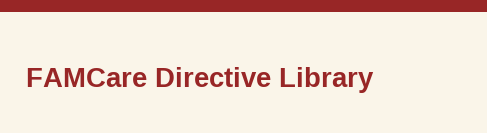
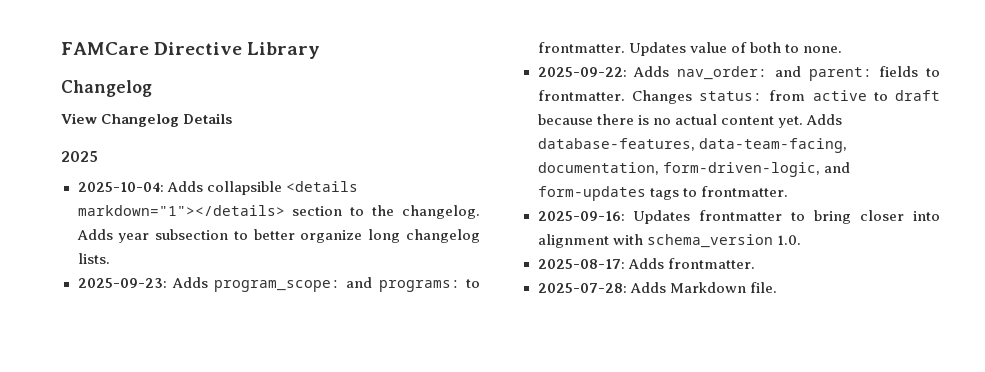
(374, 80) none -> [61,80,152,97] [61,113,233,127] [61,151,98,162] [77,181,358,195] [77,205,480,219] [76,229,480,243] [77,253,110,264] [77,277,481,292] [537,42,842,56] [537,66,940,81] [537,90,940,104] [537,114,842,128] [537,138,847,153] [537,162,850,177] [537,186,788,201] [537,210,940,224] [537,234,801,248] [537,258,755,269] [537,282,777,293] // Changelog // View Changelog Details // 2025 // 2025-10-04: Adds collapsible <details markdown="1"></details> section to the changelog. Adds year subsection to better organize long changelog lists. // 2025-09-23: Adds program_scope: and programs: to frontmatter. Updates value of both to none. // 2025-09-22: Adds nav_order: and parent: fields to frontmatter. Changes status: from active to draft because there is no actual content yet. Adds database-features, data-team-facing, documentation, form-driven-logic, and form-updates tags to frontmatter. // 2025-09-16: Updates frontmatter to bring closer into alignment with schema_version 1.0. // 2025-08-17: Adds frontmatter. // 2025-07-28: Adds Markdown file.

